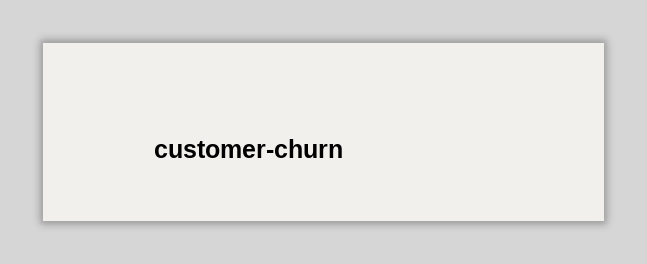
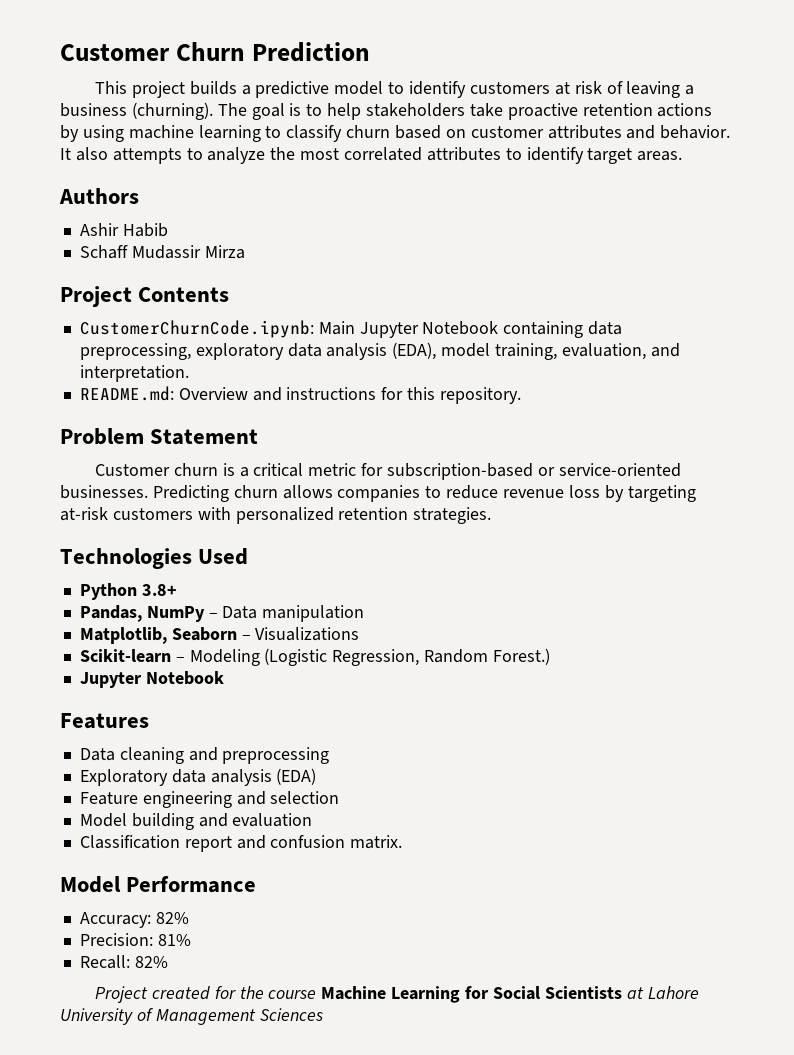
[154,139,343,158] customer-churn -> [60,42,370,62] [95,81,695,98] [60,102,713,120] [60,125,731,142] [60,147,683,164] [59,188,139,204] [79,223,168,237] [79,245,245,259] [60,286,230,307] [79,320,623,338] [79,342,680,360] [79,365,189,382] [79,386,521,404] [60,428,259,445] [95,463,681,480] [60,485,696,502] [60,507,492,524] [60,548,249,569] [79,583,177,600] [79,605,365,622] [79,627,360,644] [79,648,550,666] [79,671,224,688] [60,713,149,729] [79,747,330,764] [79,768,317,786] [79,791,340,808] [79,813,313,830] [79,835,403,852] [60,876,257,893] [79,912,189,928] [79,933,191,946] [79,955,168,969] [95,986,699,1003] [60,1008,323,1025] Customer Churn Prediction // This project builds a predictive model to identify customers at risk of leaving a business (churning). The goal is to help stakeholders take proactive retention actions by using machine learning to classify churn based on customer attributes and behavior. It also attempts to analyze the most correlated attributes to identify target areas. // Authors // Ashir Habib // Schaff Mudassir Mirza // Project Contents // CustomerChurnCode.ipynb: Main Jupyter Notebook containing data preprocessing, exploratory data analysis (EDA), model training, evaluation, and interpretation. // README.md: Overview and instructions for this repository. // Problem Statement // Customer churn is a critical metric for subscription-based or service-oriented businesses. Predicting churn allows companies to reduce revenue loss by targeting at-risk customers with personalized retention strategies. // Technologies Used // Python 3.8+ // Pandas, NumPy – Data manipulation // Matplotlib, Seaborn – Visualizations // Scikit-learn – Modeling (Logistic Regression, Random Forest.) // Jupyter Notebook // Features // Data cleaning and preprocessing // Exploratory data analysis (EDA) // Feature engineering and selection // Model building and evaluation // Classification report and confusion matrix. // Model Performance // Accuracy: 82% // Precision: 81% // Recall: 82% // Project created for the course Machine Learning for Social Scientists at Lahore University of Management Sciences

